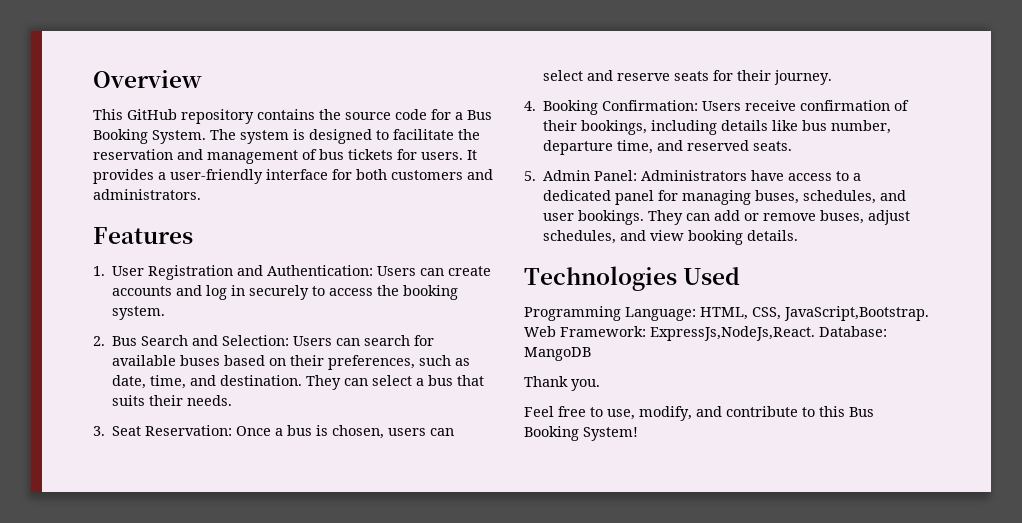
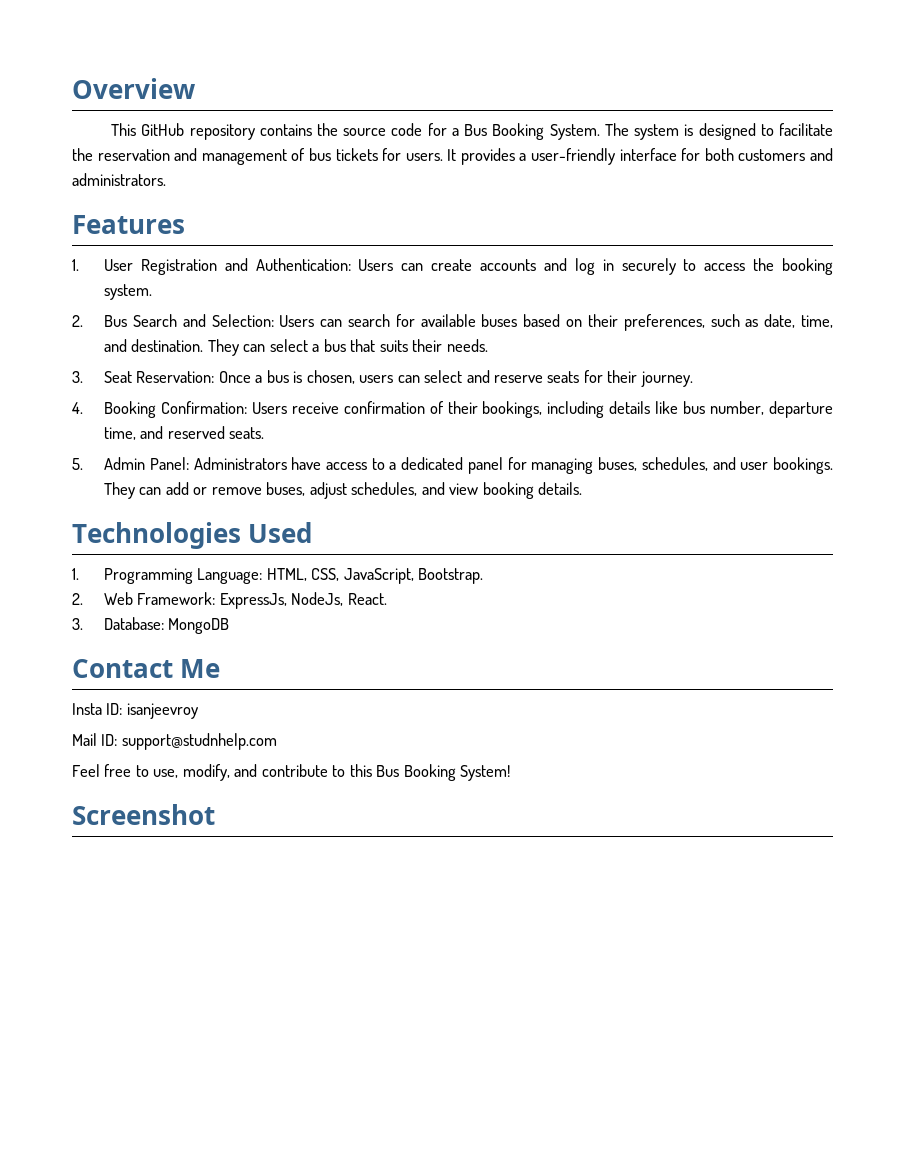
(741, 276) none -> [72,568,79,580] 1.
[784,306,929,321] [524,326,887,341] [524,347,591,361] [524,376,600,391] JavaScript,Bootstrap. Web Framework: ExpressJs,NodeJs,React. Database: MangoDB // Thank you. -> [343,568,484,584] [72,592,387,609] [72,617,230,634] [72,659,221,678] [72,703,198,719] [72,733,277,750] JavaScript, Bootstrap. // 2. Web Framework: ExpressJs, NodeJs, React. // 3. Database: MongoDB // Contact Me // Insta ID: isanjeevroy // Mail ID: support@studnhelp.com
(638, 434) none -> [72,804,215,825] // Screenshot

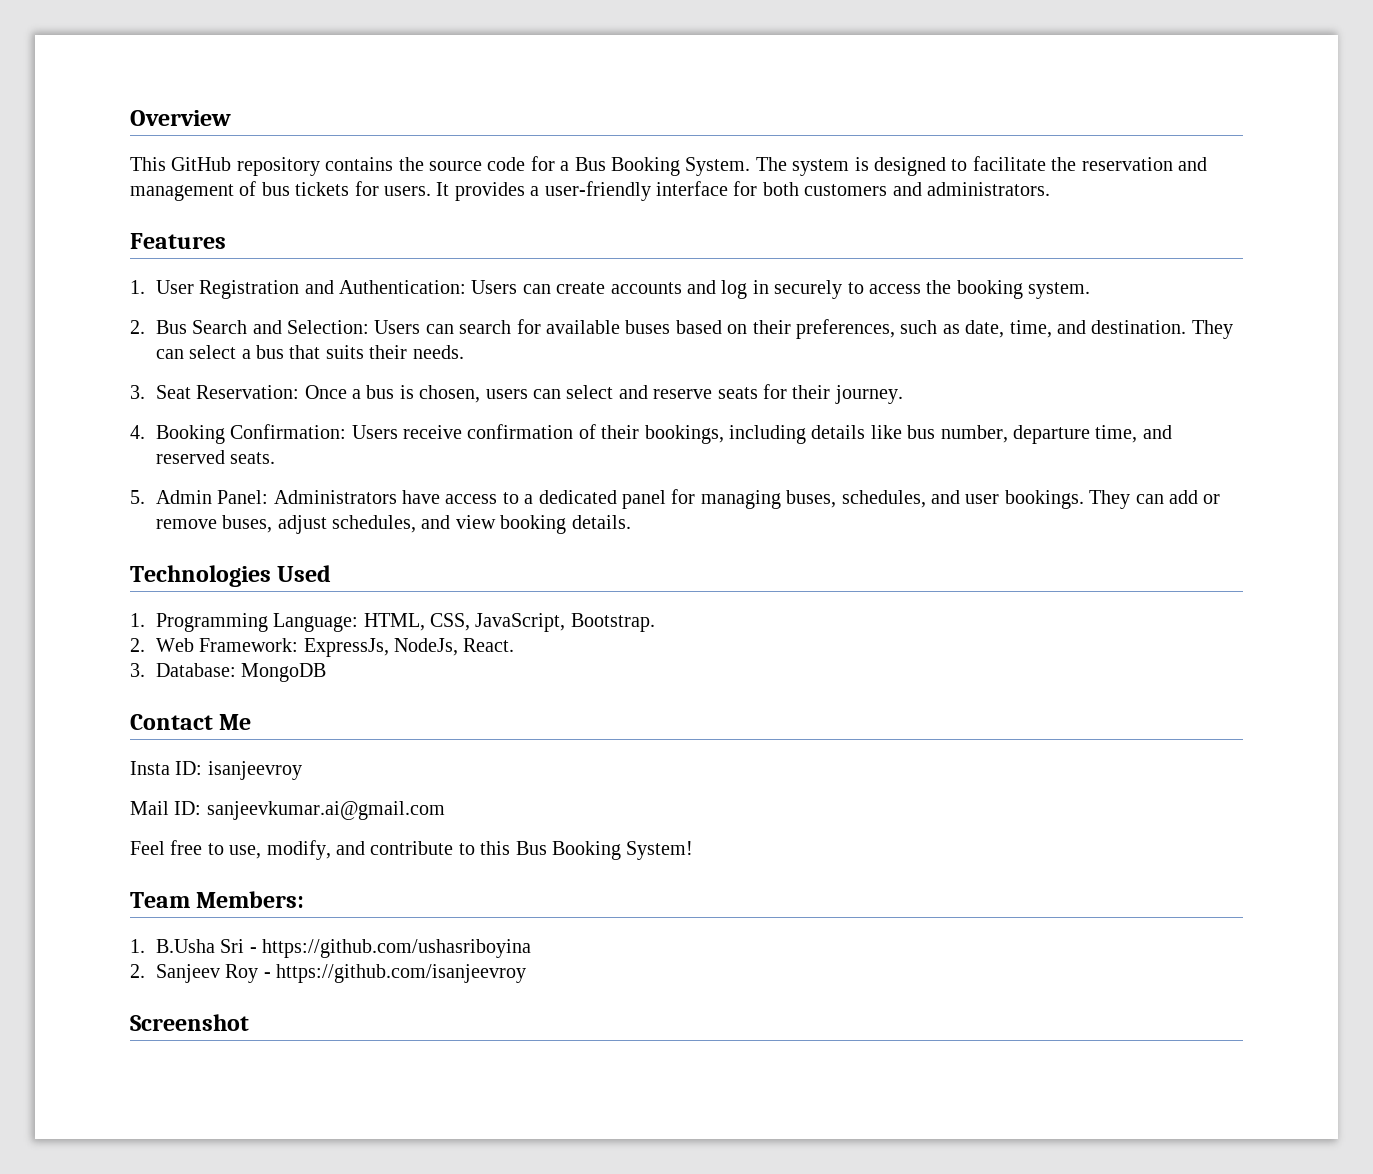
[121,733,277,750] support@studnhelp.com -> [206,801,445,820] sanjeevkumar.ai@gmail.com
(511, 773) none -> [130,891,305,908] [130,939,532,958] [130,964,527,983] // Team Members: // 1. B.Usha Sri - https://github.com/ushasriboyina // 2. Sanjeev Roy - https://github.com/isanjeevroy

